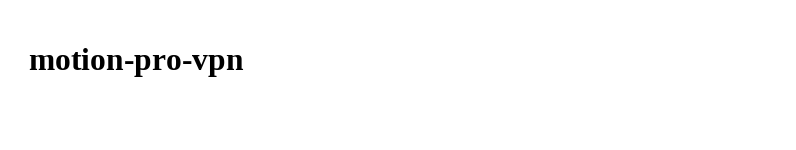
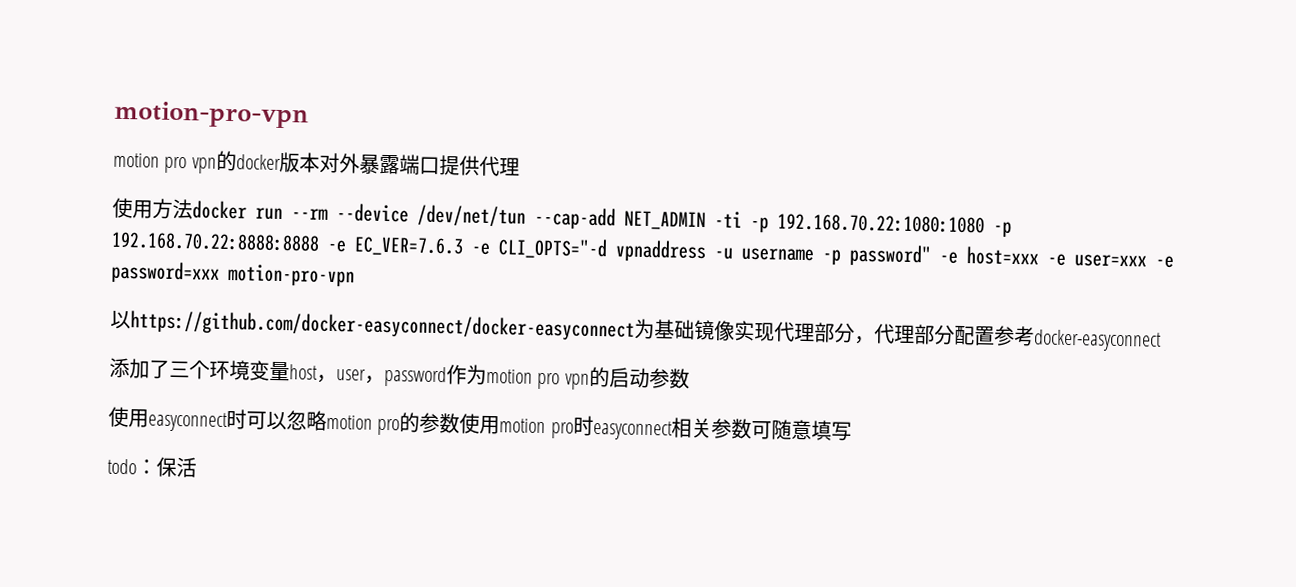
[29,48,244,77] motion-pro-vpn -> [114,100,309,129] [113,150,520,177] [112,197,1012,238] [111,231,1174,268] [111,260,355,288] [110,310,1162,352] [109,357,690,390] [108,406,852,441] [107,456,197,478] motion-pro-vpn // motion pro vpn的docker版本对外暴露端口提供代理 // 使用方法docker run --rm --device /dev/net/tun --cap-add NET_ADMIN -ti -p 192.168.70.22:1080:1080 -p 192.168.70.22:8888:8888 -e EC_VER=7.6.3 -e CLI_OPTS="-d vpnaddress -u username -p password" -e host=xxx -e user=xxx -e password=xxx motion-pro-vpn // 以https://github.com/docker-easyconnect/docker-easyconnect为基础镜像实现代理部分，代理部分配置参考docker-easyconnect // 添加了三个环境变量host，user，password作为motion pro vpn的启动参数 // 使用easyconnect时可以忽略motion pro的参数使用motion pro时easyconnect相关参数可随意填写 // todo：保活

